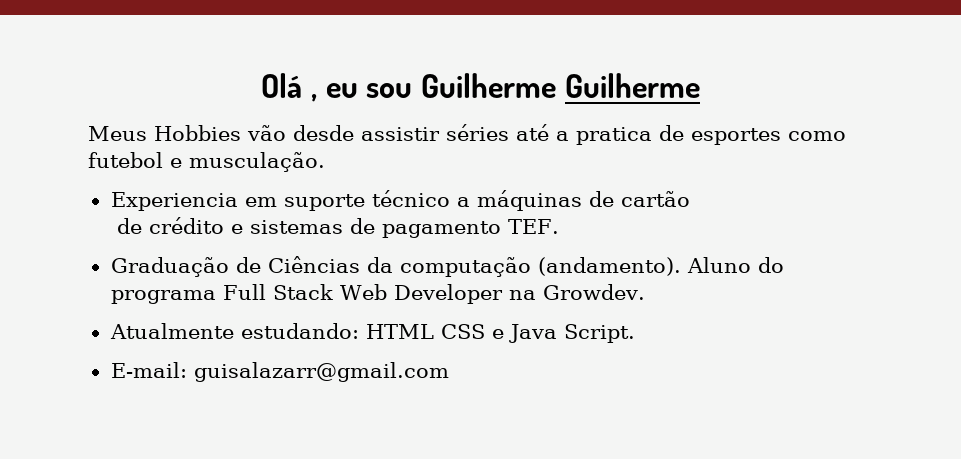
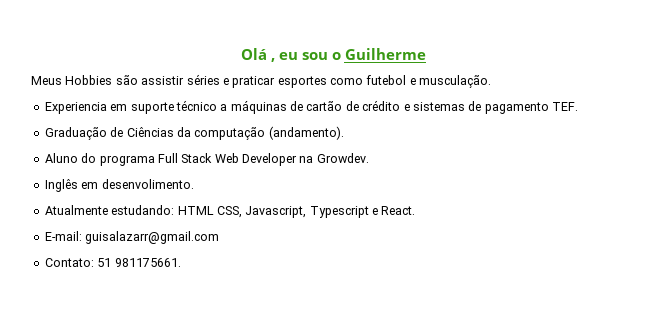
[420,73,556,98] Guilherme -> [331,52,341,60] o
[247,124,684,145] vão desde assistir séries até a pratica de -> [115,74,276,88] são assistir séries e praticar
(690, 199) // -> (343, 106) none
(681, 266) none -> (344, 133) //
(645, 292) none -> [44,179,194,192] // Inglês em desenvolimento.
[440,324,635,343] CSS e Java Script. -> [216,206,416,218] CSS, Javascript, Typescript e React.
(449, 372) none -> [44,258,181,267] // Contato: 51 981175661.

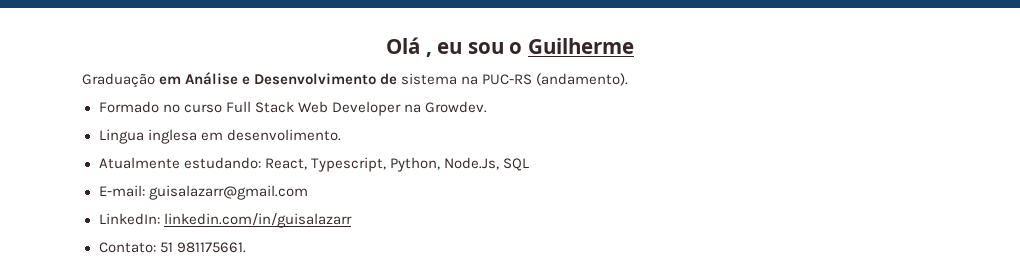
[31,74,492,88] [44,100,578,114] [44,126,344,140] [44,153,155,166] Meus Hobbies são assistir séries e praticar esportes como futebol e musculação. // Experiencia em suporte técnico a máquinas de cartão de crédito e sistemas de pagamento TEF. // Graduação de Ciências da computação (andamento). // Aluno do programa -> [82,72,629,88] [98,101,222,113] Graduação em Análise e Desenvolvimento de sistema na PUC-RS (andamento). // Formado no curso
[44,179,78,192] Inglês -> [98,129,197,144] Lingua inglesa
[177,206,416,218] HTML CSS, Javascript, Typescript e React. -> [264,157,529,172] React, Typescript, Python, Node.Js, SQL
(220, 237) none -> [98,213,352,228] // LinkedIn: linkedin.com/in/guisalazarr

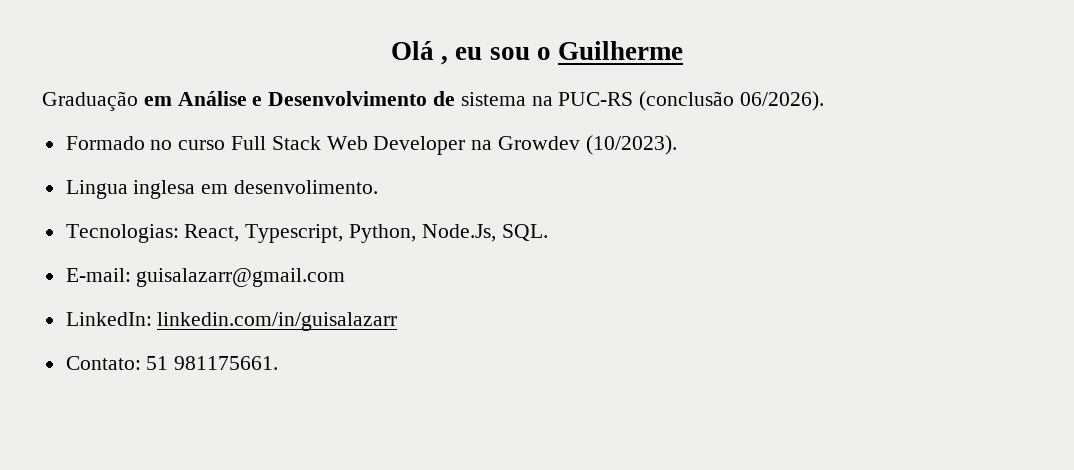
[536,73,629,86] (andamento). -> [639,91,825,111] (conclusão 06/2026).
[424,101,487,113] Growdev. -> [498,135,677,155] Growdev (10/2023).
[98,157,261,169] Atualmente estudando: -> [65,224,179,243] Tecnologias:
[502,158,529,171] SQL -> [501,224,548,241] SQL.

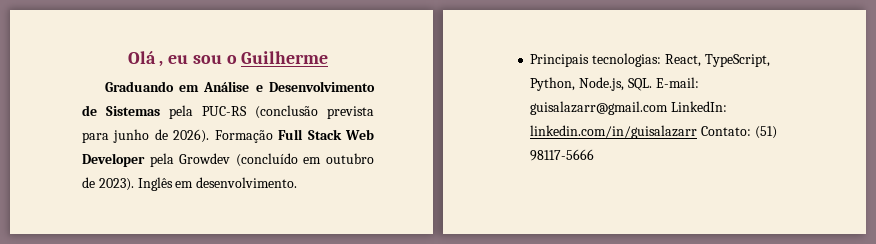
[42,91,138,111] Graduação -> [104,81,174,92] Graduando
[460,91,825,111] [65,135,677,155] [65,180,379,199] [65,224,496,243] sistema na PUC-RS (conclusão 06/2026). // Formado no curso Full Stack Web Developer na Growdev (10/2023). // Lingua inglesa em desenvolimento. // Tecnologias: React, Typescript, Python, Node.Js, -> [106,105,374,119] [82,129,374,143] [82,153,374,167] [82,177,298,191] [530,53,770,67] [530,77,625,91] Sistemas pela PUC-RS (conclusão prevista para junho de 2026). Formação Full Stack Web Developer pela Growdev (concluído em outubro de 2023). Inglês em desenvolvimento. // Principais tecnologias: React, TypeScript, Python, Node.js,
(548, 232) // -> (652, 84) none
(346, 277) // -> (669, 108) none
[65,356,279,370] // Contato: 51 981175661. -> [701,126,777,139] [530,149,595,161] Contato: (51) 98117-5666

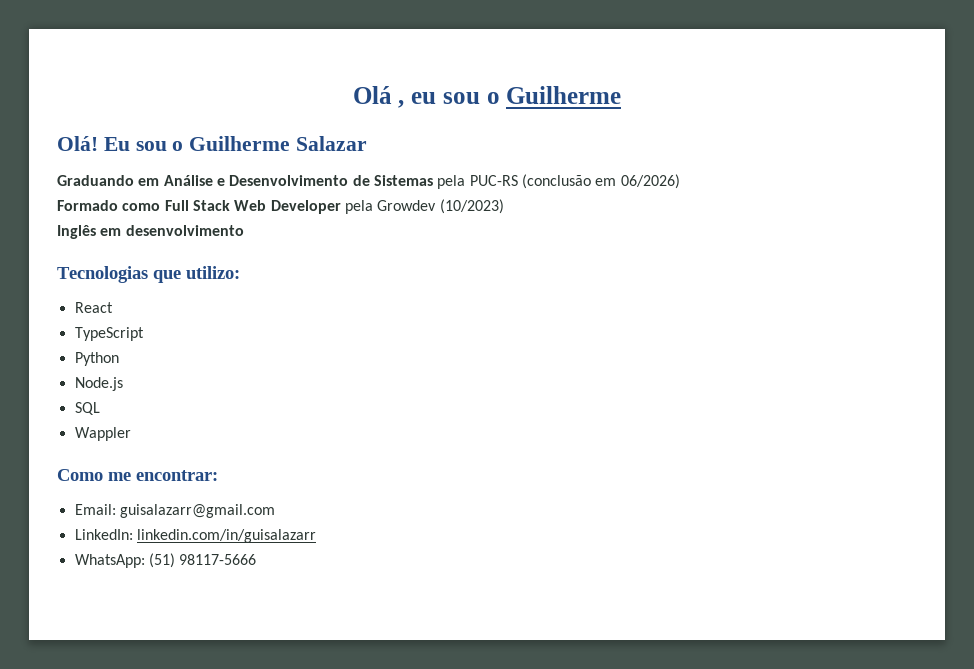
(329, 57) none -> [57,136,368,151] // Olá! Eu sou o Guilherme Salazar
[327,106,374,119] [82,129,273,143] prevista para junho de 2026). Formação -> [595,174,680,189] [57,200,161,211] em 06/2026) // Formado como
[235,153,374,167] [82,177,298,191] [530,53,770,67] [530,77,699,91] (concluído em outubro de 2023). Inglês em desenvolvimento. // Principais tecnologias: React, TypeScript, Python, Node.js, SQL. E-mail: -> [439,199,504,214] [57,225,244,239] [57,266,240,283] [74,302,113,313] [74,327,144,341] [74,352,119,366] [74,377,123,391] [74,402,100,415] [74,427,131,441] [57,469,218,481] [74,504,116,515] (10/2023) // Inglês em desenvolvimento // Tecnologias que utilizo: // React // TypeScript // Python // Node.js // SQL // Wappler // Como me encontrar: // Email:
(669, 108) none -> (275, 511) //
[701,126,752,136] Contato: -> [74,554,145,568] // WhatsApp:

